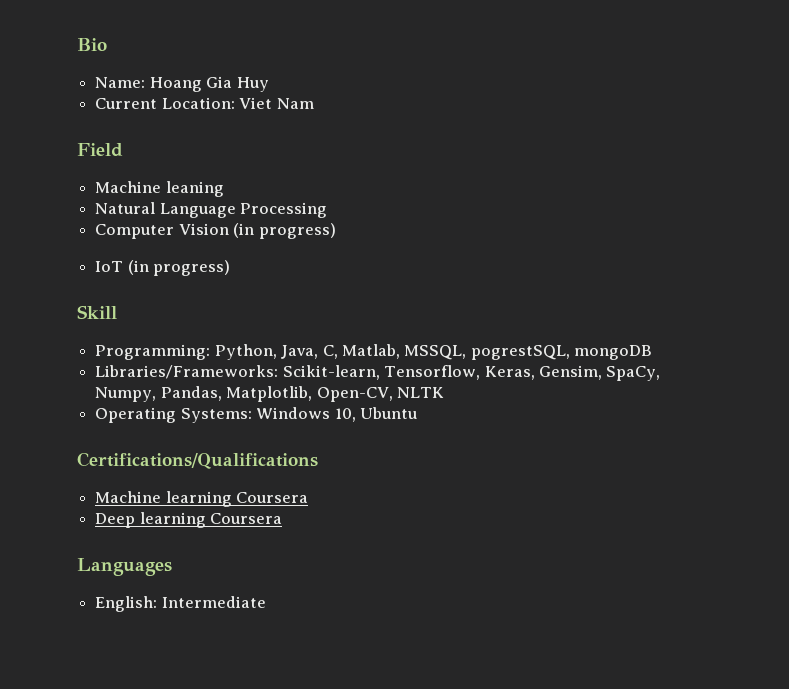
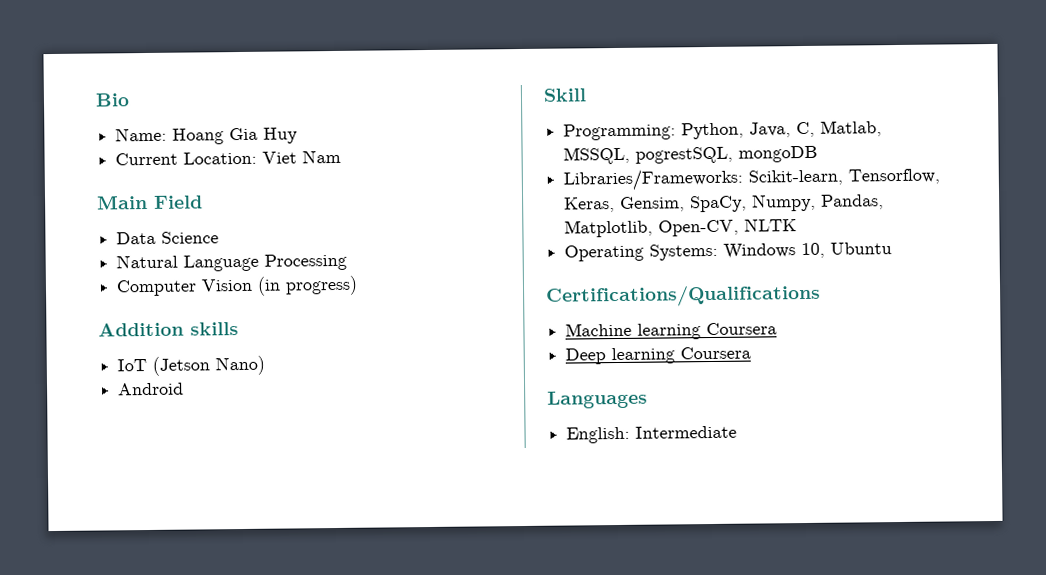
(314, 103) none -> [96,194,148,210] Main
[95,181,224,197] Machine leaning -> [116,231,220,245] Data Science
(336, 231) none -> [98,322,239,337] // Addition skills
[127,260,231,276] (in progress) -> [152,355,266,376] [117,382,185,396] (Jetson Nano) // Android

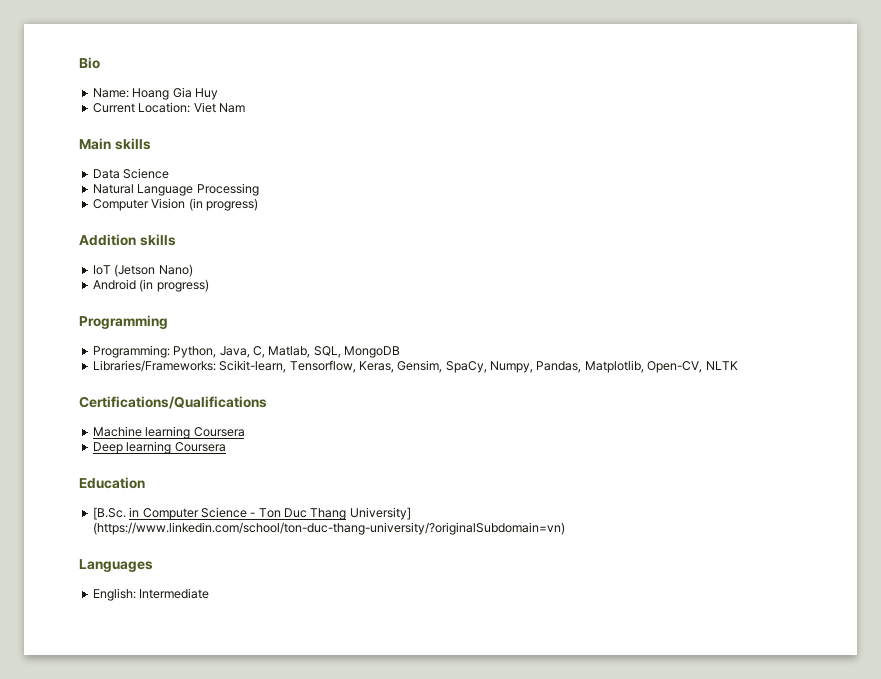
[154,195,203,209] Field -> [114,138,151,150] skills
[543,88,587,102] // Skill -> [139,279,209,292] [79,315,168,329] (in progress) // Programming
[563,145,819,165] MSSQL, pogrestSQL, mongoDB -> [313,346,400,358] SQL, MongoDB
[564,242,893,262] // Operating Systems: Windows 10, Ubuntu -> (738, 365) none
(752, 353) none -> [79,477,145,489] [92,507,411,520] [92,522,565,535] // Education // [B.Sc. in Computer Science - Ton Duc Thang University] (https://www.linkedin.com/school/ton-duc-thang-university/?originalSubdomain=vn)

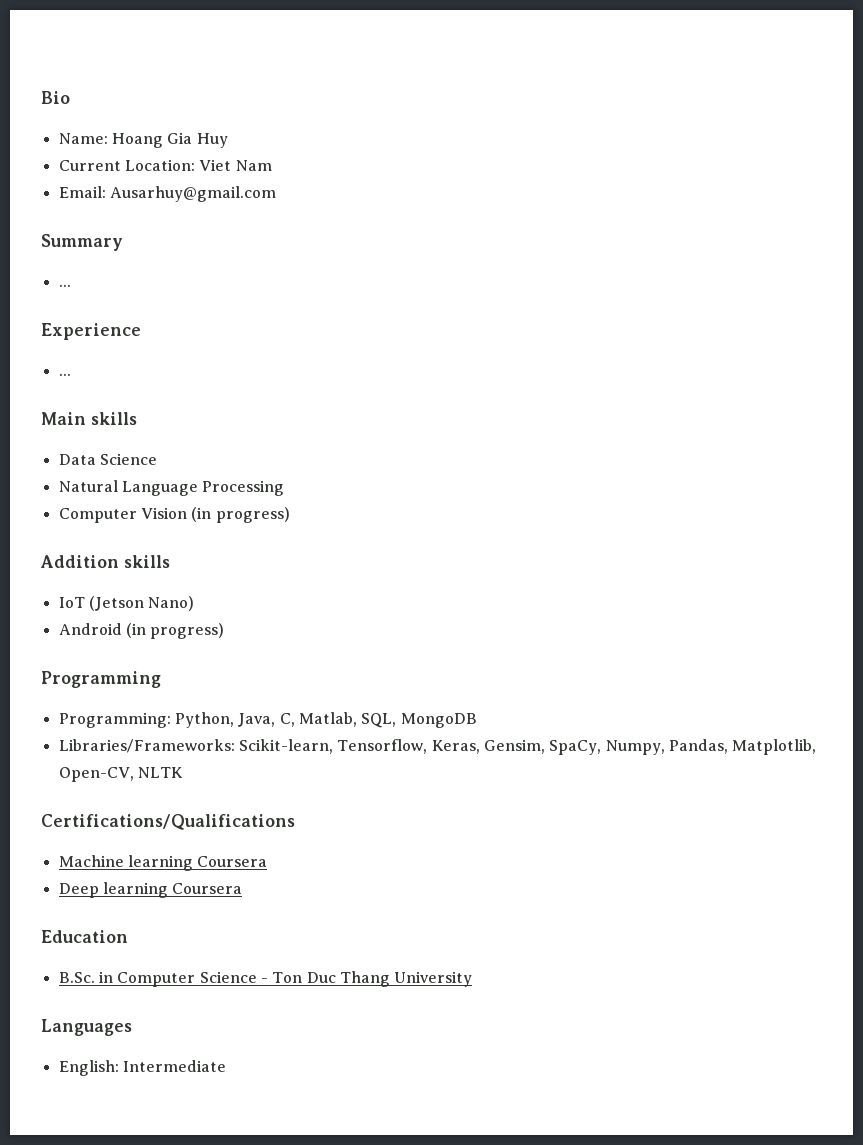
(245, 108) none -> [58,186,276,202] [41,234,123,251] [58,284,71,287] [41,323,141,340] [58,373,71,376] // Email: Ausarhuy@gmail.com // Summary // ... // Experience // ...
[92,507,126,520] [B.Sc. -> [58,972,95,983] B.Sc.
[349,507,411,520] [92,522,565,535] University] (https://www.linkedin.com/school/ton-duc-thang-university/?originalSubdomain=vn) -> [394,971,473,987] University

